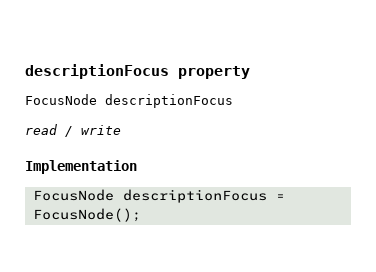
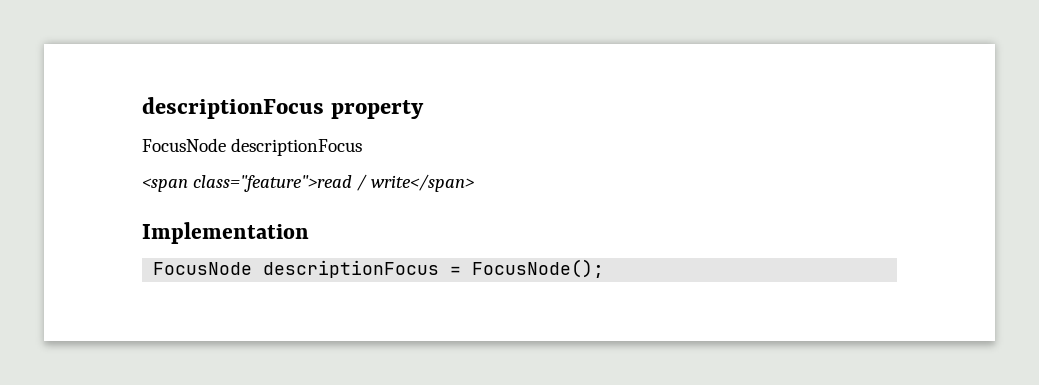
[25,124,121,137] read / write -> [142,174,475,192] <span class="feature">read / write</span>

